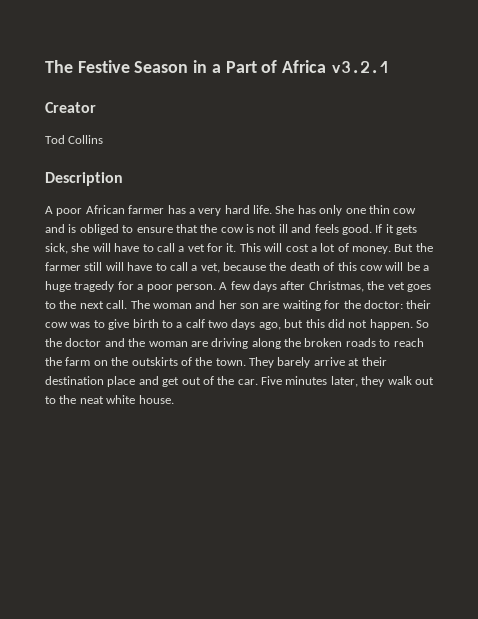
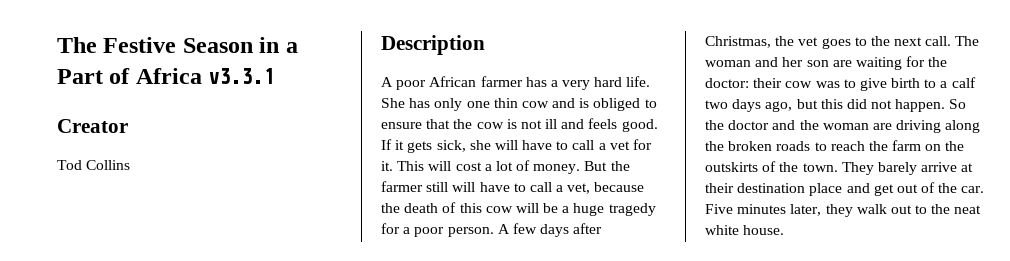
[330,61,389,74] v3.2.1 -> [208,68,275,84] v3.3.1

